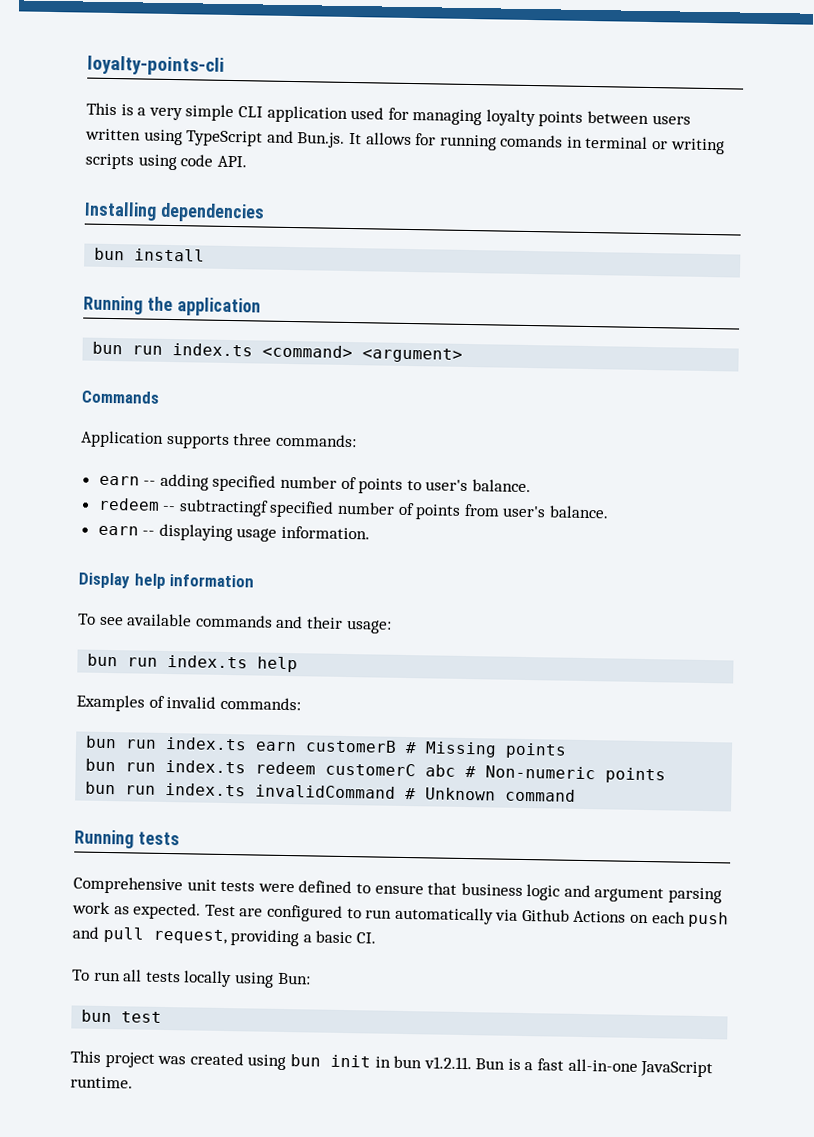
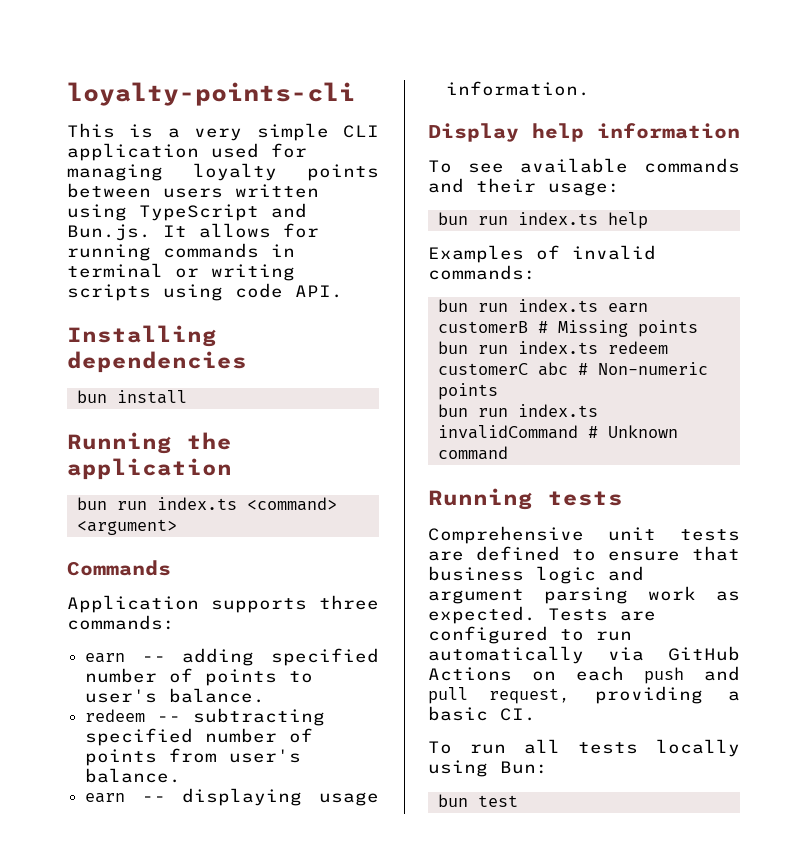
[500,134,564,148] comands -> [163,243,259,258] commands
[178,499,269,517] subtractingf -> [193,708,326,726] subtracting
[257,883,295,893] were -> [428,551,464,561] are
[204,904,236,917] Test -> [548,608,608,621] Tests
[521,908,570,922] Github -> [668,646,740,661] GitHub
[70,1050,714,1078] [70,1076,133,1089] // This project was created using bun init in bun v1.2.11. Bun is a fast all-in-one JavaScript runtime. -> (518, 801) none

